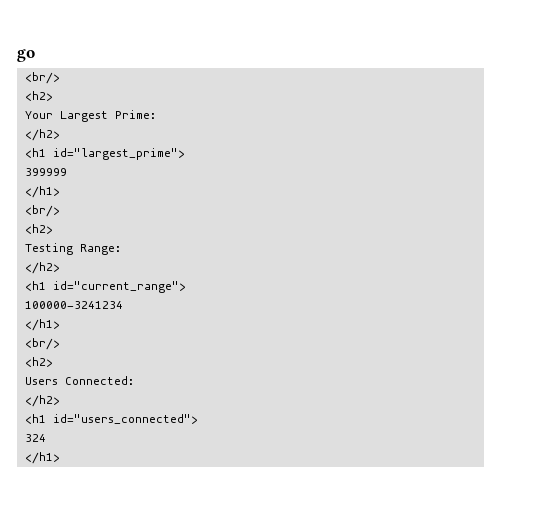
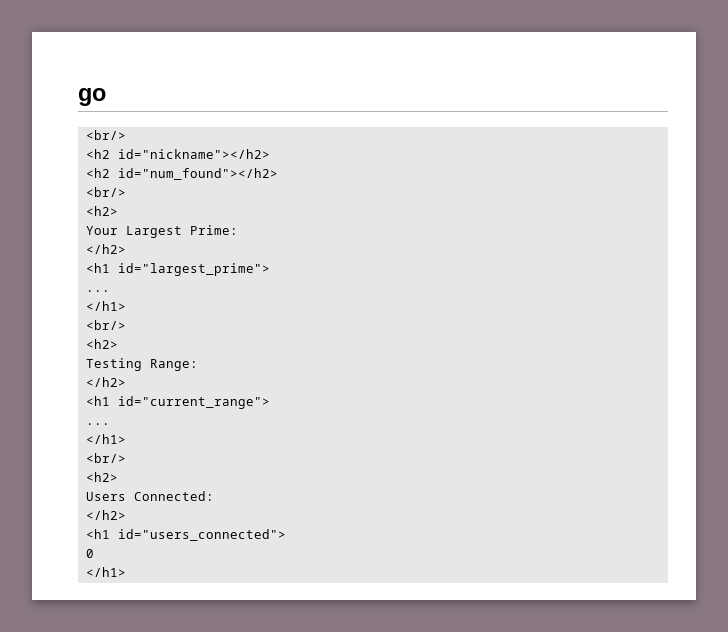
(60, 78) none -> [85,149,270,159] [85,168,278,180] [85,187,126,197] // <h2 id="nickname"></h2> // <h2 id="num_found"></h2> // <br/>
[24,168,67,176] 399999 -> [85,290,110,292] ...
[24,301,123,309] 100000-3241234 -> [85,423,110,425] ...
[24,434,46,442] 324 -> [85,549,94,558] 0

